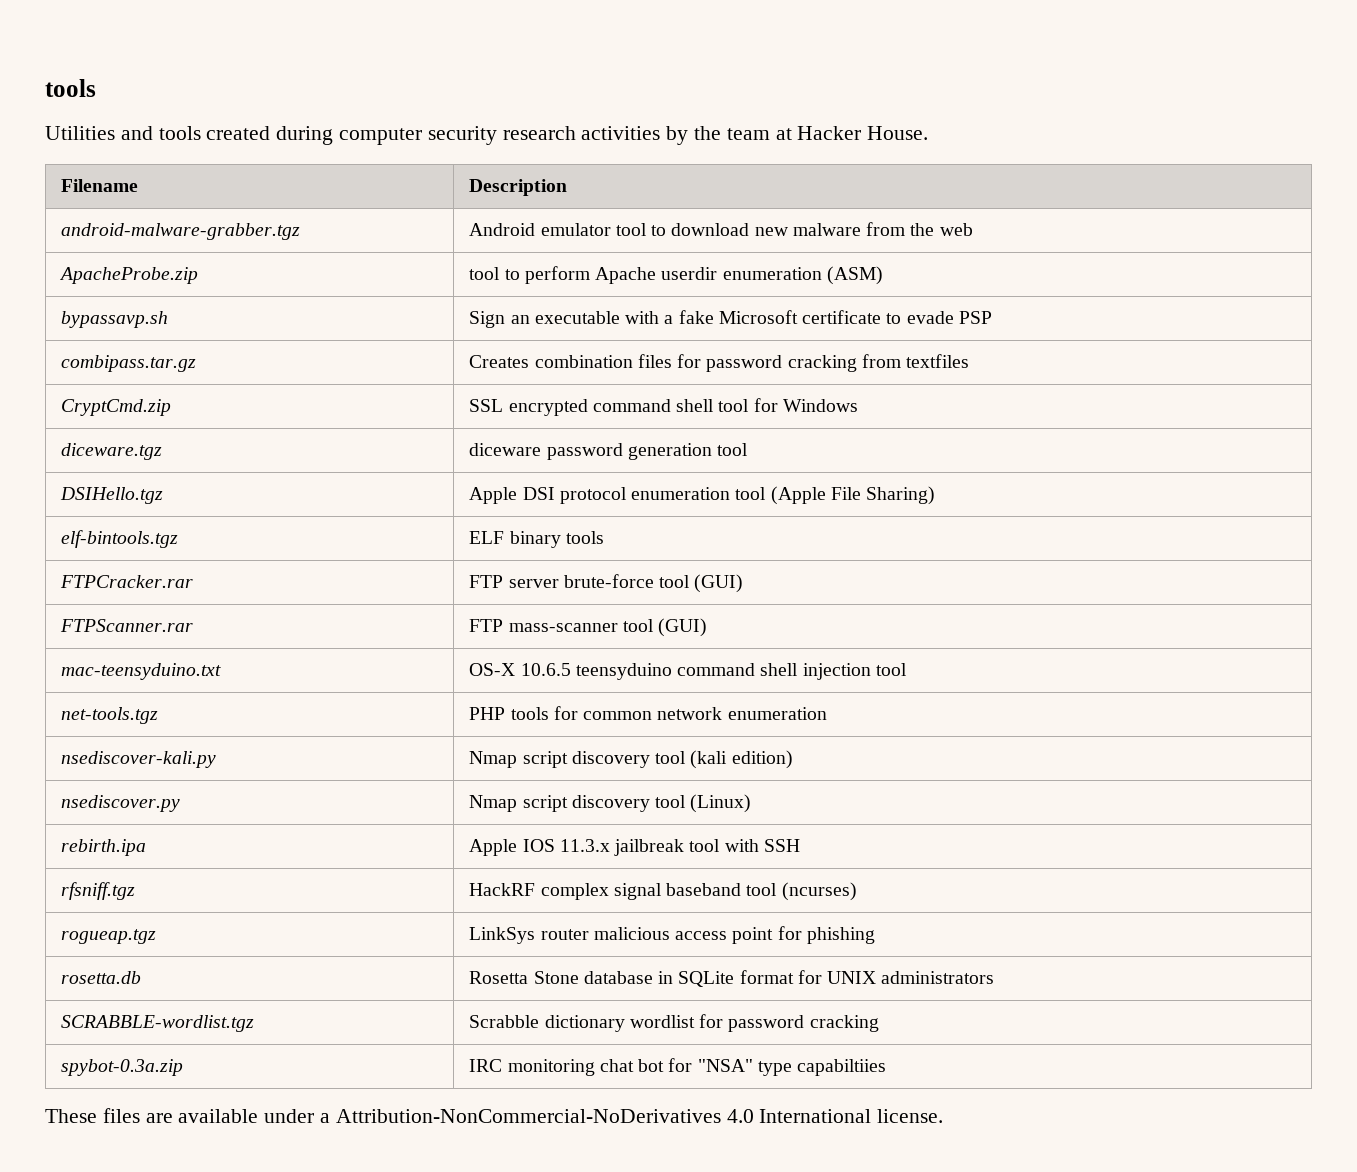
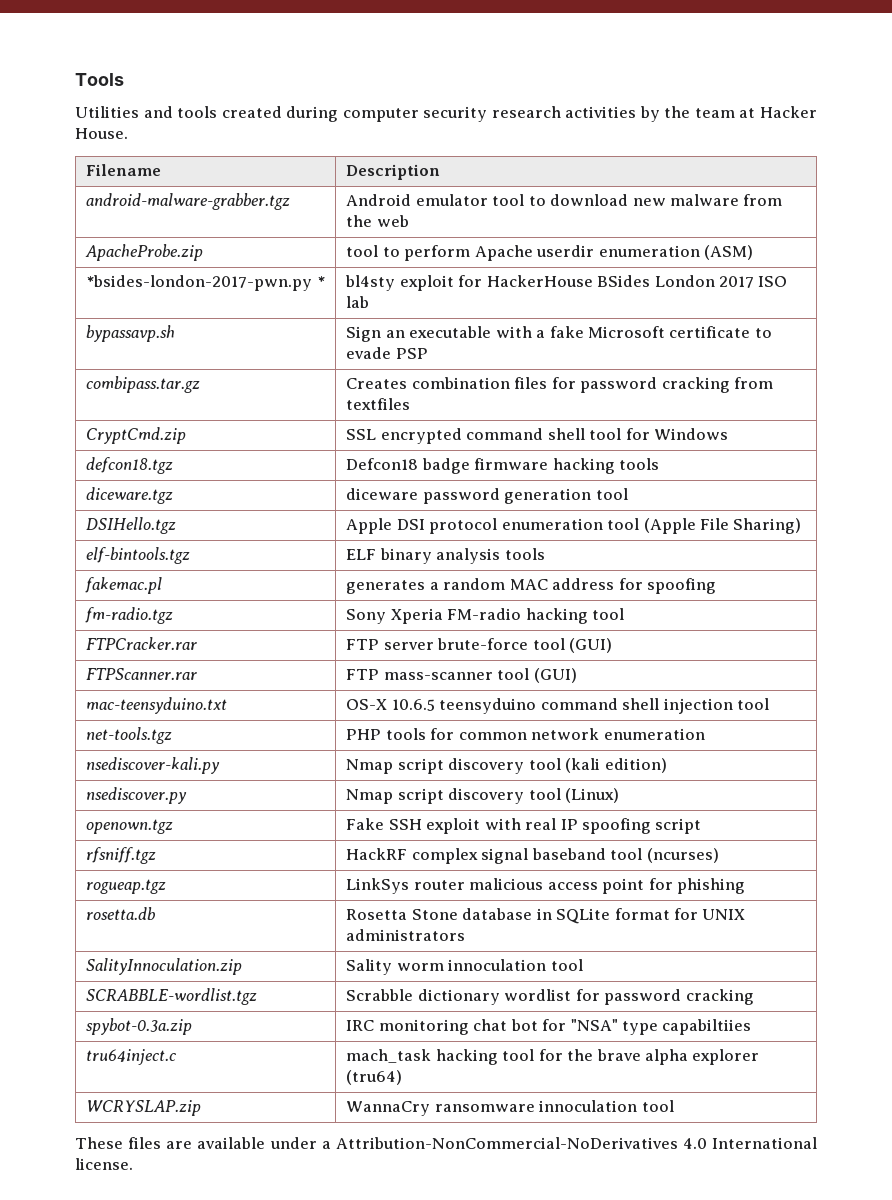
[45,79,96,97] tools -> [75,73,124,86] Tools
(883, 275) none -> [86,275,325,291] [345,275,788,291] [346,296,370,308] // *bsides-london-2017-pwn.py * | bl4sty exploit for HackerHouse BSides London 2017 ISO lab
(858, 405) none -> [86,457,174,474] [346,458,660,474] // defcon18.tgz | Defcon18 badge firmware hacking tools
[565,531,604,544] tools -> [436,548,545,564] [85,577,163,594] [346,578,716,594] [85,607,174,624] [346,608,625,624] analysis tools // fakemac.pl | generates a random MAC address for spoofing // fm-radio.tgz | Sony Xperia FM-radio hacking tool
[61,839,147,856] [469,839,800,856] rebirth.ipa | Apple IOS 11.3.x jailbreak tool with SSH -> [86,819,174,834] [346,818,702,834] openown.tgz | Fake SSH exploit with real IP spoofing script
(995, 977) none -> [86,958,243,975] [346,959,583,975] // SalityInnoculation.zip | Sality worm innoculation tool
(887, 1067) none -> [86,1049,177,1065] [346,1049,760,1065] [346,1070,403,1085] [86,1100,202,1116] [346,1100,674,1116] // tru64inject.c | mach_task hacking tool for the brave alpha explorer (tru64) // WCRYSLAP.zip | WannaCry ransomware innoculation tool

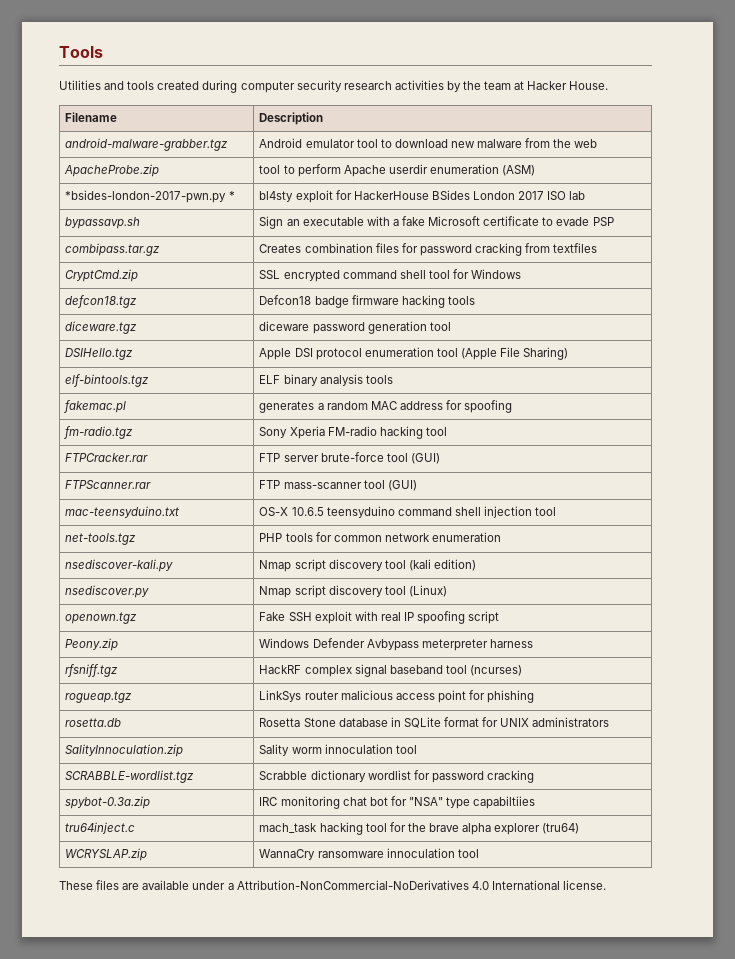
(702, 826) none -> [65,638,119,651] [259,638,533,651] // Peony.zip | Windows Defender Avbypass meterpreter harness

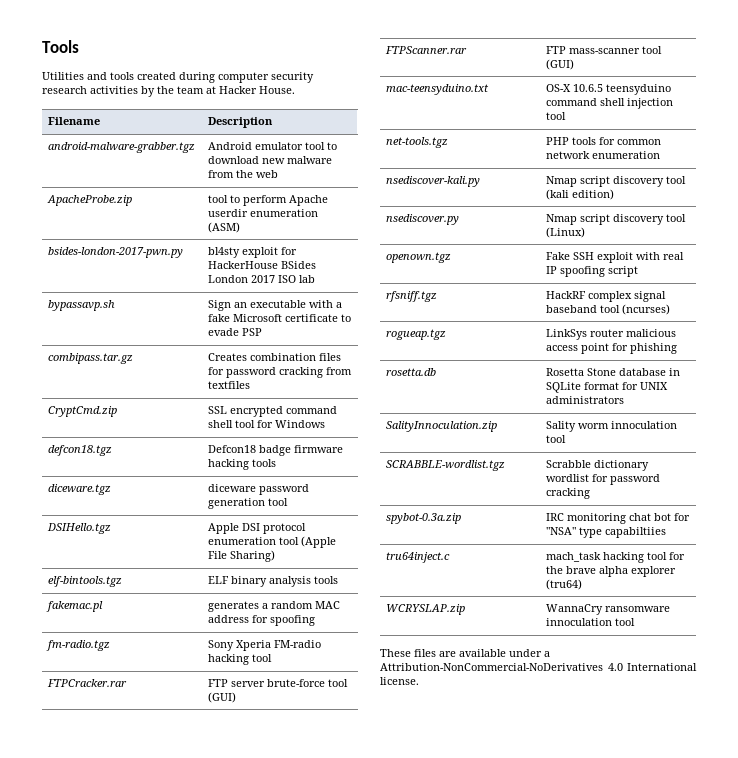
[65,190,235,203] *bsides-london-2017-pwn.py * -> [48,247,184,258] bsides-london-2017-pwn.py
[65,638,119,651] [259,638,533,651] // Peony.zip | Windows Defender Avbypass meterpreter harness -> (639, 271) none

